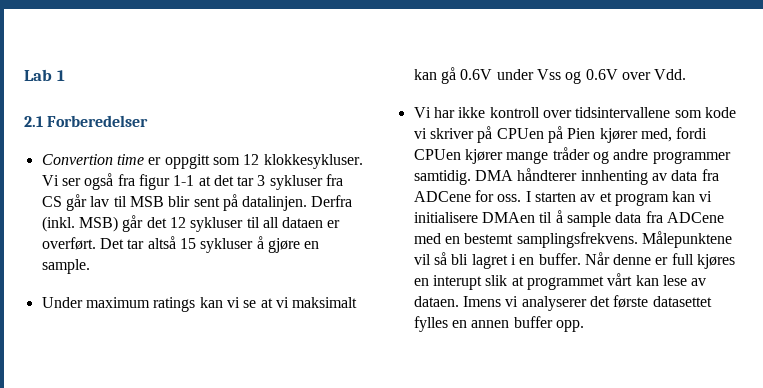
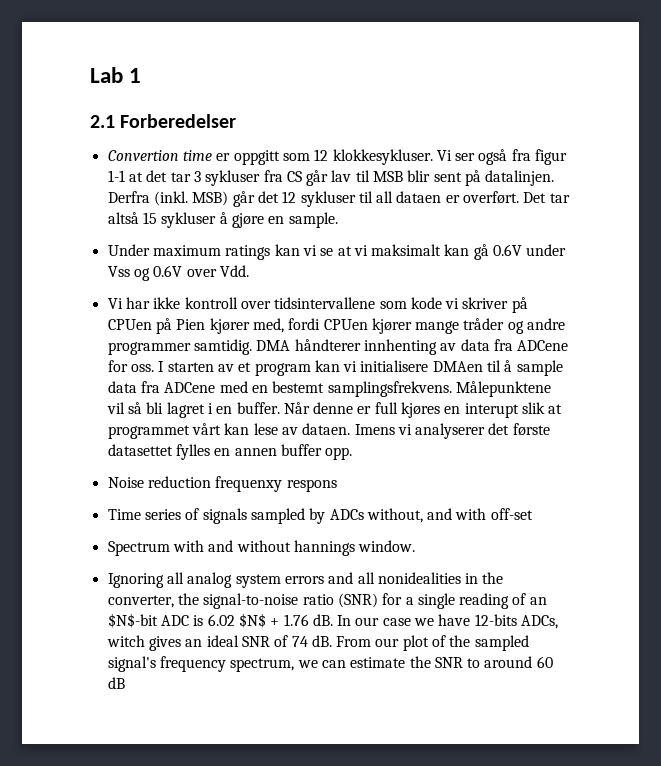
(584, 326) none -> [107,476,337,492] [107,508,533,524] [107,540,416,556] [107,572,504,588] [107,593,547,609] [107,613,559,629] [106,635,529,651] [107,656,553,672] [107,677,125,689] // Noise reduction frequenxy respons // Time series of signals sampled by ADCs without, and with off-set // Spectrum with and without hannings window. // Ignoring all analog system errors and all nonidealities in the converter, the signal-to-noise ratio (SNR) for a single reading of an $N$-bit ADC is 6.02 $N$ + 1.76 dB. In our case we have 12-bits ADCs, witch gives an ideal SNR of 74 dB. From our plot of the sampled signal's frequency spectrum, we can estimate the SNR to around 60 dB

